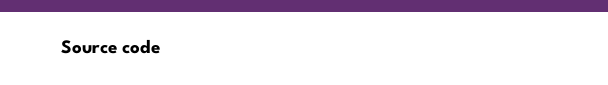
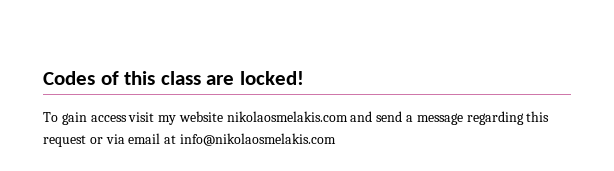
[61,39,161,54] Source code -> [43,71,304,85] [43,111,550,125] [43,133,336,147] Codes of this class are locked! // To gain access visit my website nikolaosmelakis.com and send a message regarding this request or via email at info@nikolaosmelakis.com

